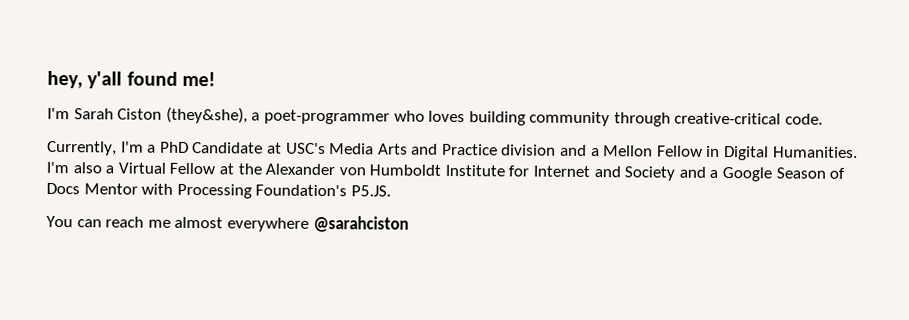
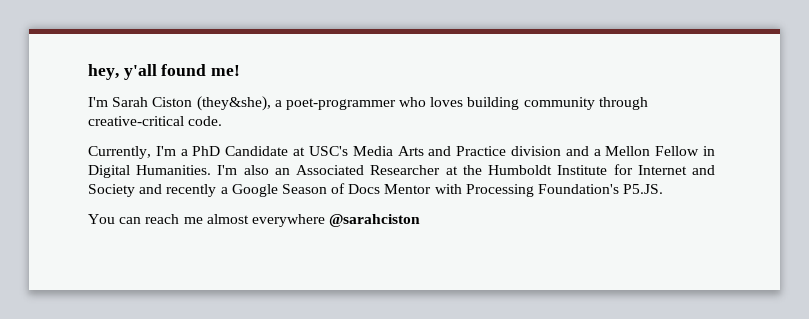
[105,162,366,176] a Virtual Fellow at the Alexander von -> [274,165,482,175] an Associated Researcher at the
(706, 172) none -> [166,184,217,197] recently

